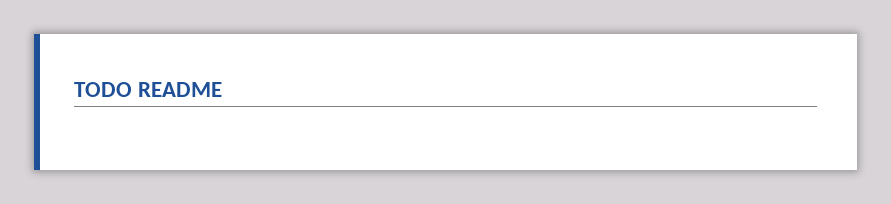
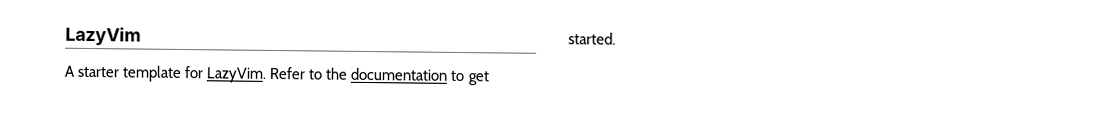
[74,82,223,97] TODO README -> [65,26,141,46] [64,65,489,86] [568,32,616,45] LazyVim // A starter template for LazyVim. Refer to the documentation to get started.

